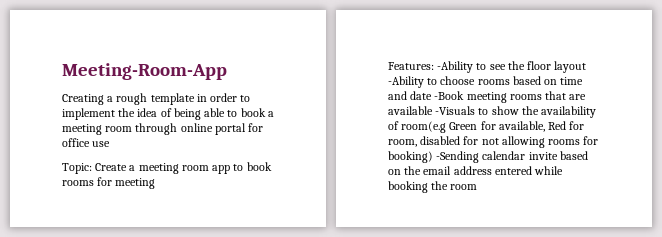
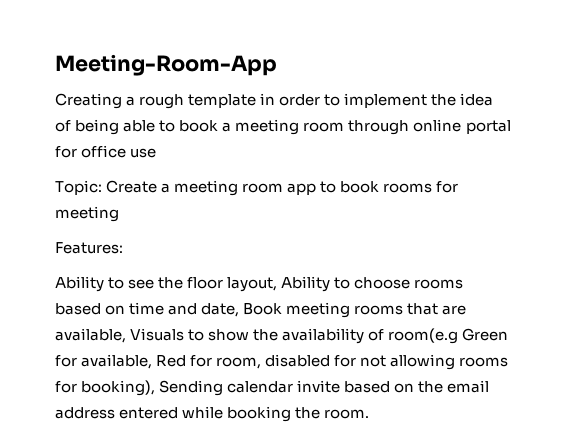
[437,61,474,73] -Ability -> [55,276,104,292] // Ability
[554,61,587,73] [388,76,424,88] layout -Ability -> [227,276,331,292] layout, Ability
[410,91,465,100] date -Book -> [201,303,283,317] date, Book
[388,106,476,115] available -Visuals -> [55,328,185,343] available, Visuals
[388,151,480,163] booking) -Sending -> [81,380,224,396] booking), Sending
[450,184,478,190] room -> [324,409,370,419] room.

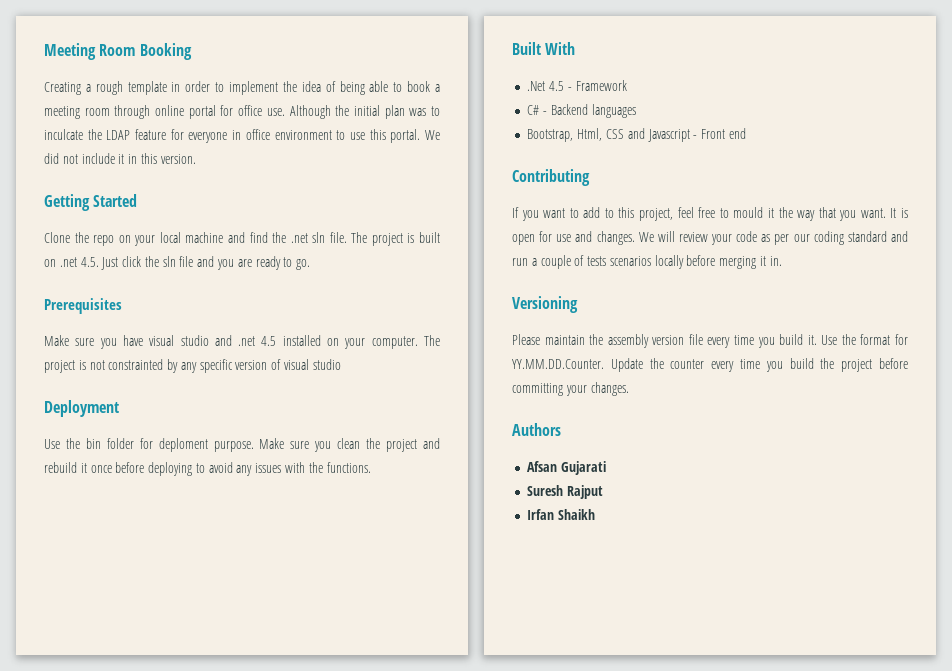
[55,54,277,76] Meeting-Room-App -> [44,43,192,60] Meeting Room Booking
[130,148,157,158] [55,180,459,196] [55,206,119,222] [55,242,123,254] [55,276,464,292] [55,302,467,318] [55,328,509,344] [55,354,509,370] [55,380,490,396] [55,406,370,422] use // Topic: Create a meeting room app to book rooms for meeting // Features: // Ability to see the floor layout, Ability to choose rooms based on time and date, Book meeting rooms that are available, Visuals to show the availability of room(e.g Green for available, Red for room, disabled for not allowing rooms for booking), Sending calendar invite based on the email address entered while booking the room. -> [266,105,440,119] [44,129,440,143] [44,153,196,164] [44,194,138,211] [44,232,440,246] [44,256,311,270] [44,298,122,314] [44,335,441,349] [44,359,341,373] [44,400,119,417] [44,438,440,452] [44,462,371,476] [512,42,576,55] [527,80,627,91] [527,104,636,118] [527,128,746,142] [512,169,590,186] [512,207,908,221] [512,231,908,245] [512,255,782,269] [512,296,578,313] [512,334,908,348] [512,358,909,372] [512,382,629,396] [512,423,561,436] [527,461,607,475] [527,485,604,499] [527,509,596,520] use. Although the initial plan was to inculcate the LDAP feature for everyone in office environment to use this portal. We did not include it in this version. // Getting Started // Clone the repo on your local machine and find the .net sln file. The project is built on .net 4.5. Just click the sln file and you are ready to go. // Prerequisites // Make sure you have visual studio and .net 4.5 installed on your computer. The project is not constrainted by any specific version of visual studio // Deployment // Use the bin folder for deploment purpose. Make sure you clean the project and rebuild it once before deploying to avoid any issues with the functions. // Built With // .Net 4.5 - Framework // C# - Backend languages // Bootstrap, Html, CSS and Javascript - Front end // Contributing // If you want to add to this project, feel free to mould it the way that you want. It is open for use and changes. We will review your code as per our coding standard and run a couple of tests scenarios locally before merging it in. // Versioning // Please maintain the assembly version file every time you build it. Use the format for YY.MM.DD.Counter. Update the counter every time you build the project before committing your changes. // Authors // Afsan Gujarati // Suresh Rajput // Irfan Shaikh

